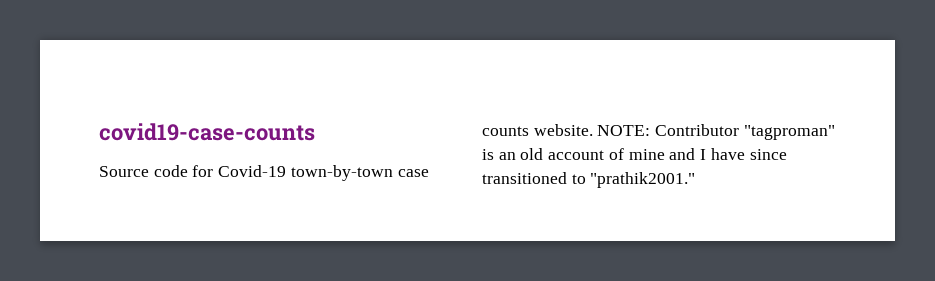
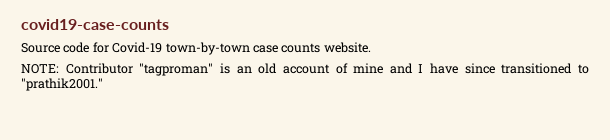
(593, 130) none -> (371, 47) //

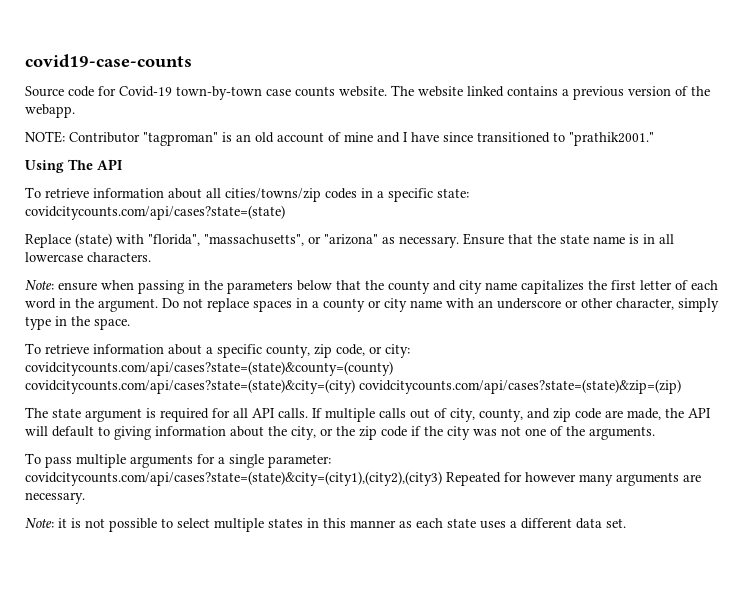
(371, 47) none -> [391,85,710,100] [25,104,75,118] The website linked contains a previous version of the webapp.
(103, 84) none -> [25,159,123,173] [25,187,469,202] [25,205,285,220] [25,233,674,248] [25,252,151,262] [25,280,718,294] [25,298,719,312] [25,316,130,330] [25,343,410,358] [25,361,393,376] [25,379,681,394] [25,407,711,422] [25,426,655,440] [25,453,331,468] [25,471,701,486] [25,492,85,504] [25,518,626,532] // Using The API // To retrieve information about all cities/towns/zip codes in a specific state: covidcitycounts.com/api/cases?state=(state) // Replace (state) with "florida", "massachusetts", or "arizona" as necessary. Ensure that the state name is in all lowercase characters. // Note: ensure when passing in the parameters below that the county and city name capitalizes the first letter of each word in the argument. Do not replace spaces in a county or city name with an underscore or other character, simply type in the space. // To retrieve information about a specific county, zip code, or city: covidcitycounts.com/api/cases?state=(state)&county=(county) covidcitycounts.com/api/cases?state=(state)&city=(city) covidcitycounts.com/api/cases?state=(state)&zip=(zip) // The state argument is required for all API calls. If multiple calls out of city, county, and zip code are made, the API will default to giving information about the city, or the zip code if the city was not one of the arguments. // To pass multiple arguments for a single parameter: covidcitycounts.com/api/cases?state=(state)&city=(city1),(city2),(city3) Repeated for however many arguments are necessary. // Note: it is not possible to select multiple states in this manner as each state uses a different data set.

